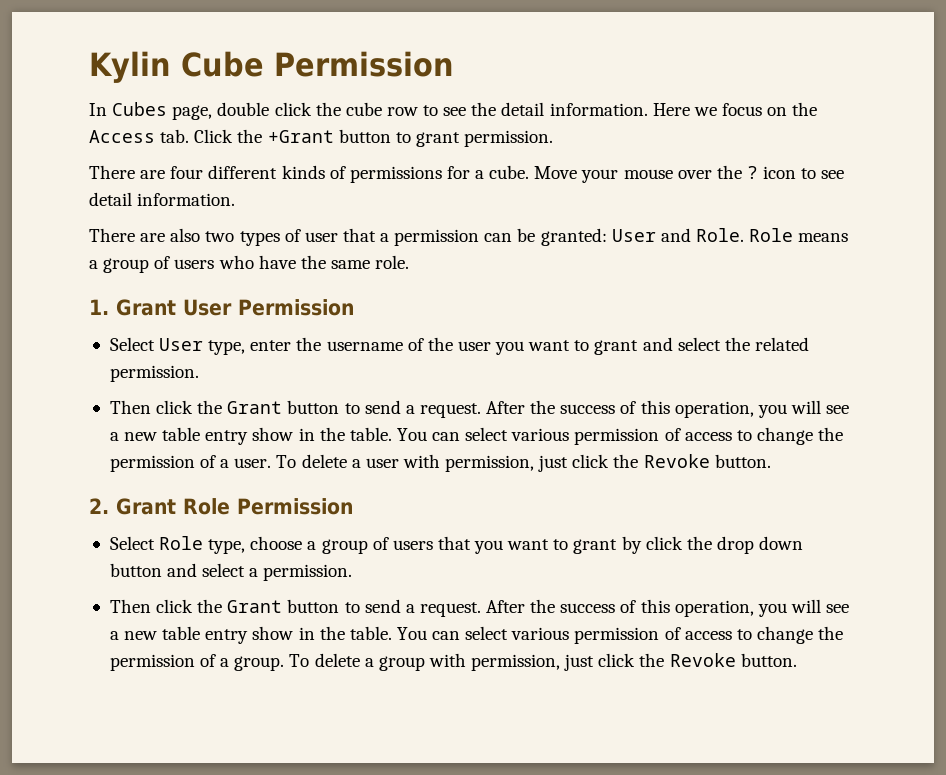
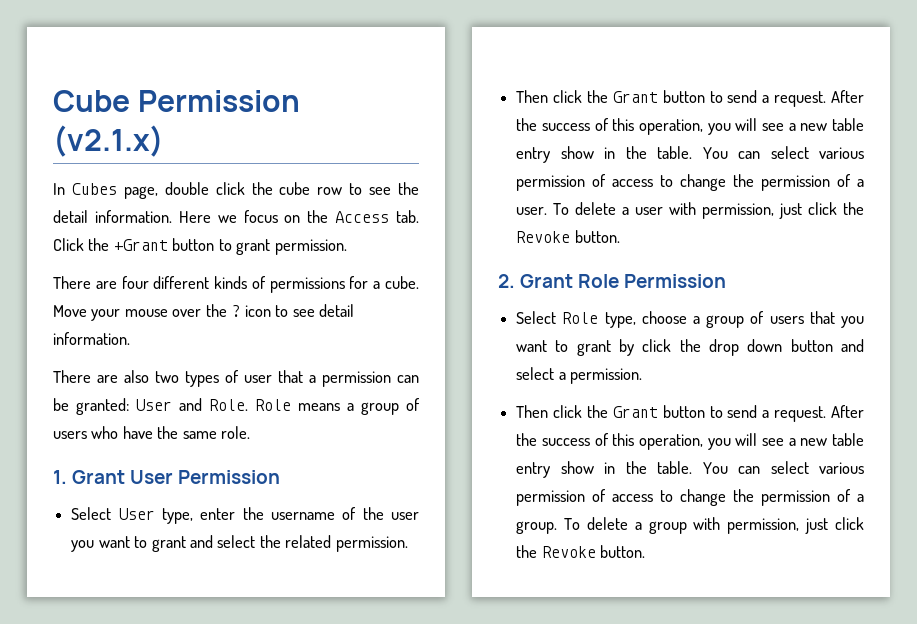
[89,51,171,83] Kylin -> (53, 101) none
(454, 64) none -> [53,125,164,157] (v2.1.x)

